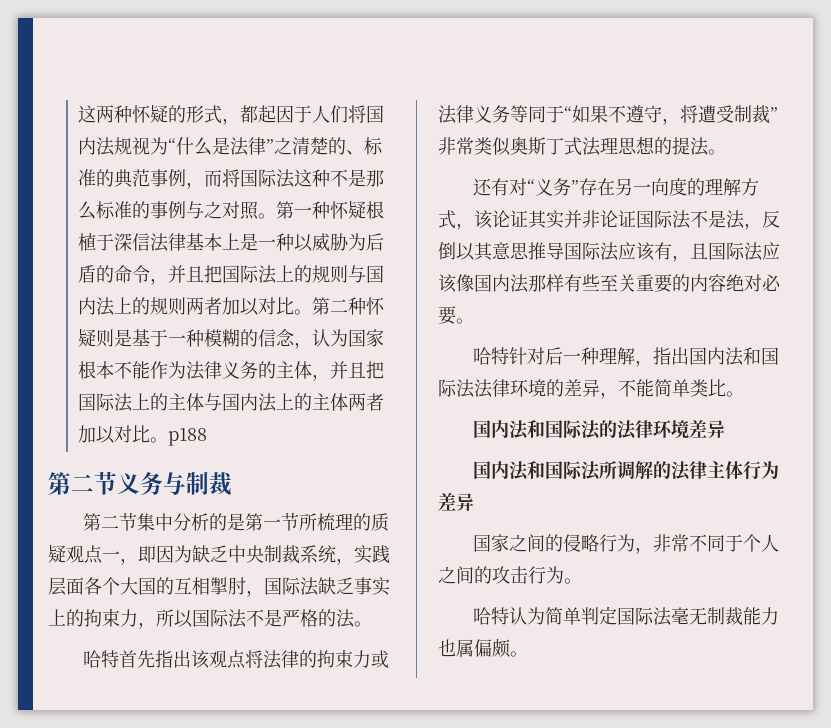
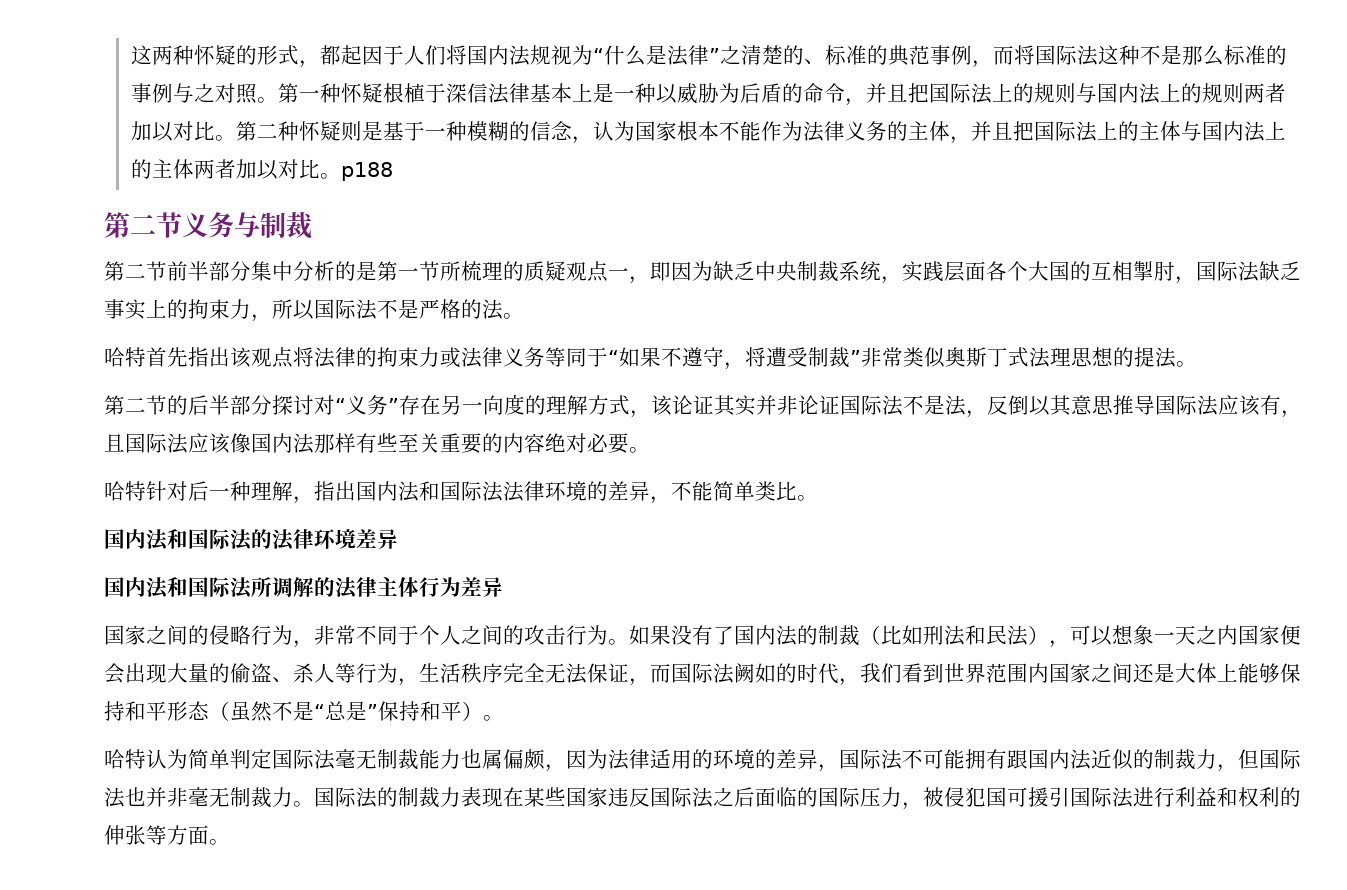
(137, 522) none -> [167,261,251,281] 前半部分
[472,178,509,196] 还有 -> [104,395,314,415] 第二节的后半部分探讨
(582, 581) none -> [629,625,1301,648] [104,663,1301,686] [104,701,504,722] 如果没有了国内法的制裁（比如刑法和民法），可以想象一天之内国家便会出现大量的偷盗、杀人等行为，生活秩序完全无法保证，而国际法阙如的时代，我们看到世界范围内国家之间还是大体上能够保持和平形态（虽然不是“总是”保持和平）。
(511, 648) none -> [545,749,1301,772] [104,787,1301,810] [104,825,209,845] ，因为法律适用的环境的差异，国际法不可能拥有跟国内法近似的制裁力，但国际法也并非毫无制裁力。国际法的制裁力表现在某些国家违反国际法之后面临的国际压力，被侵犯国可援引国际法进行利益和权利的伸张等方面

